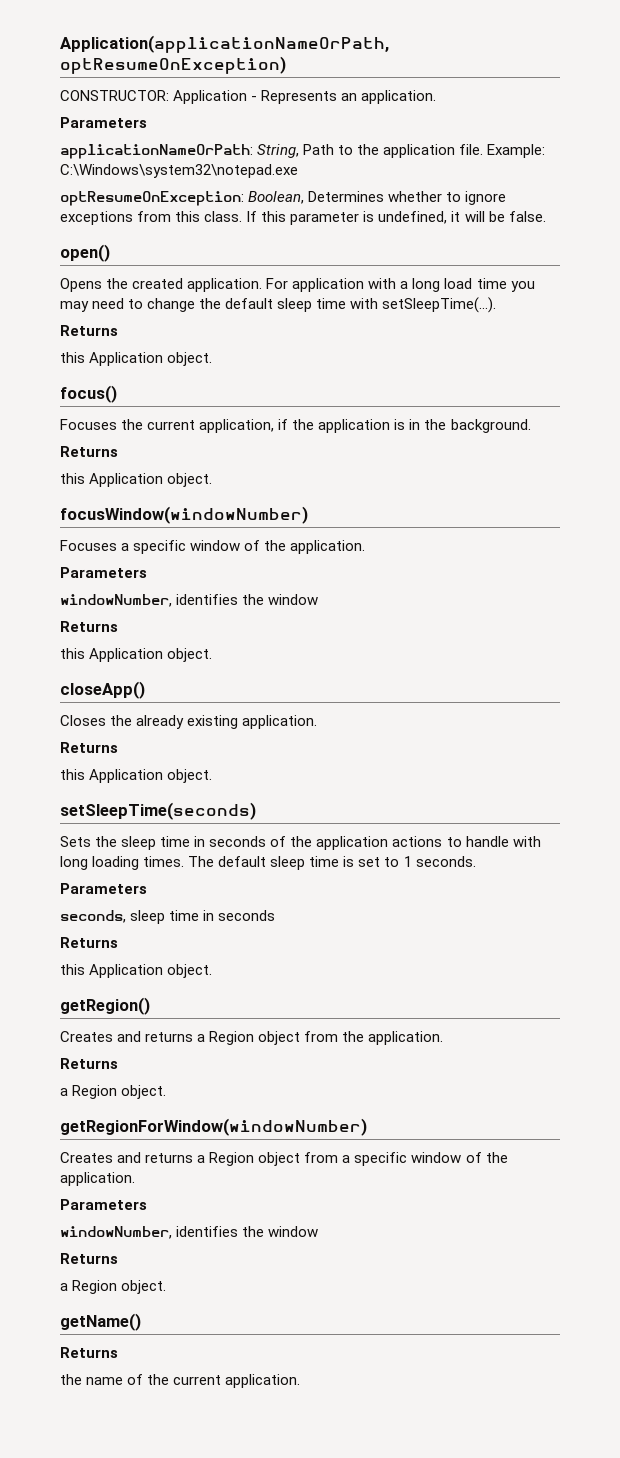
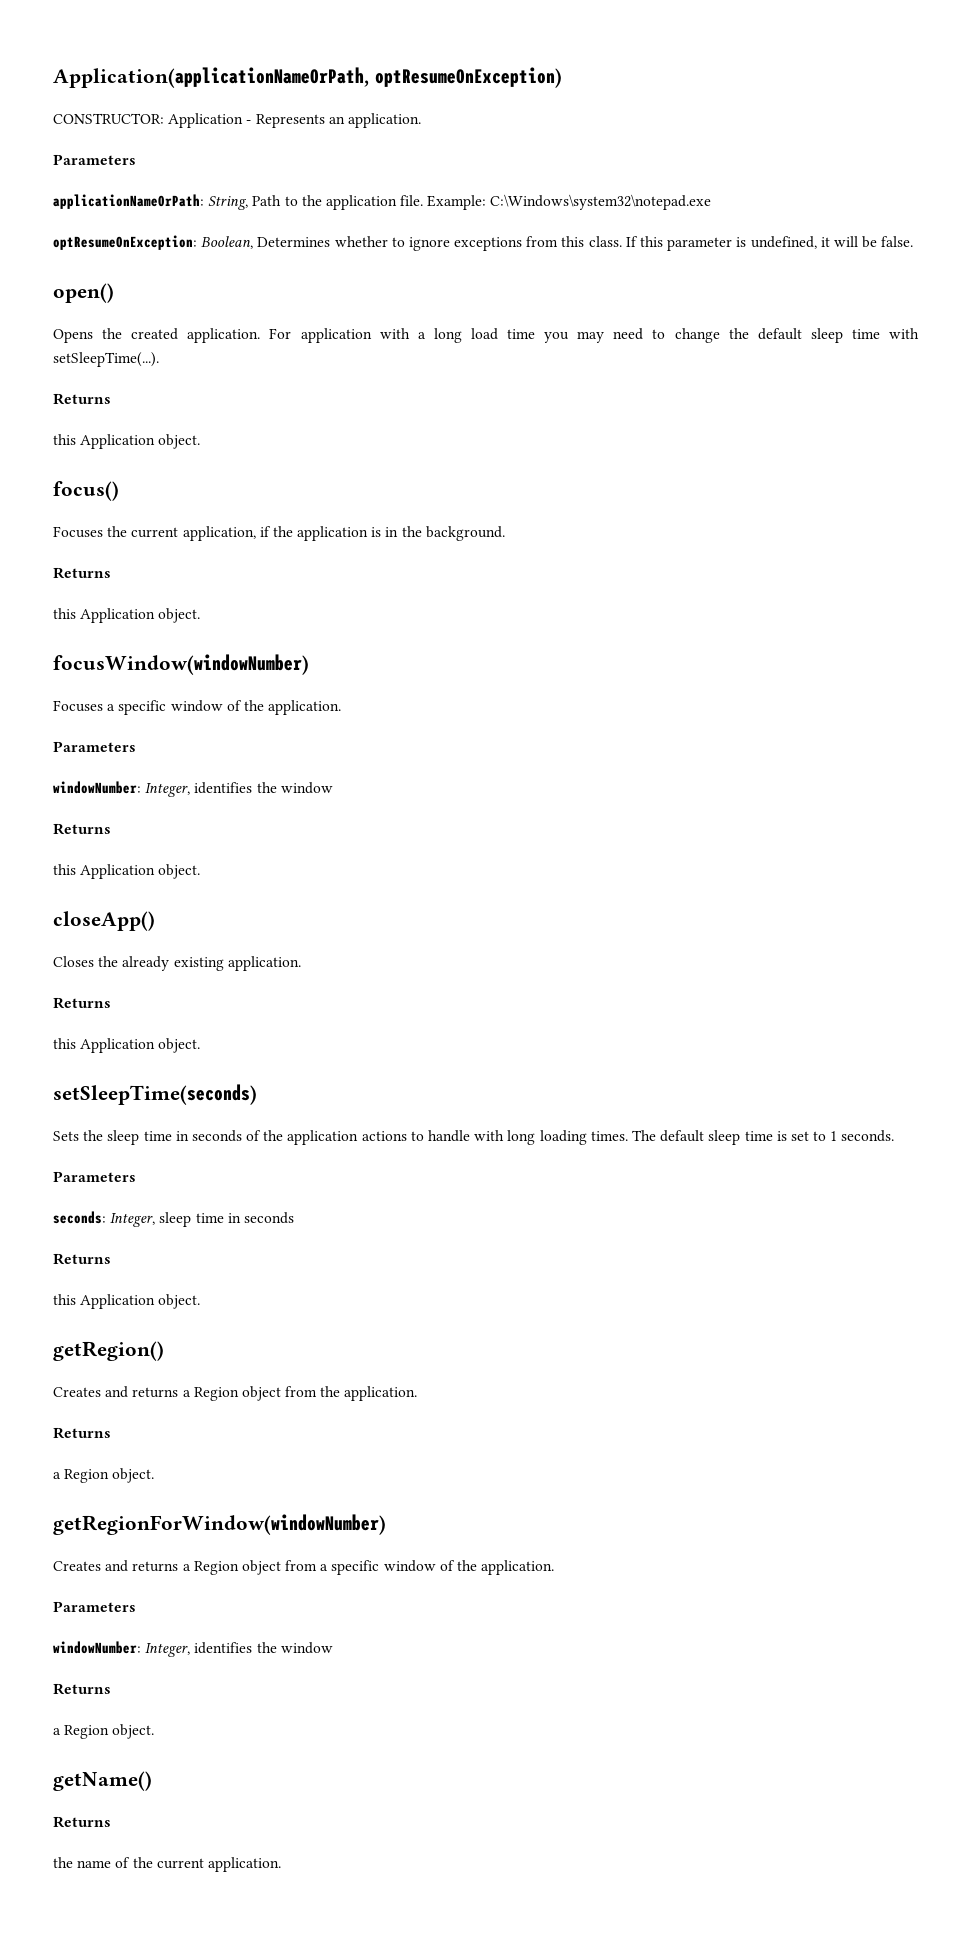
[60,594,172,607] windowNumber, -> [53,781,191,797] windowNumber: Integer,
[60,910,126,923] seconds, -> [53,1211,156,1227] seconds: Integer,
[60,1226,172,1239] windowNumber, -> [53,1641,191,1657] windowNumber: Integer,

